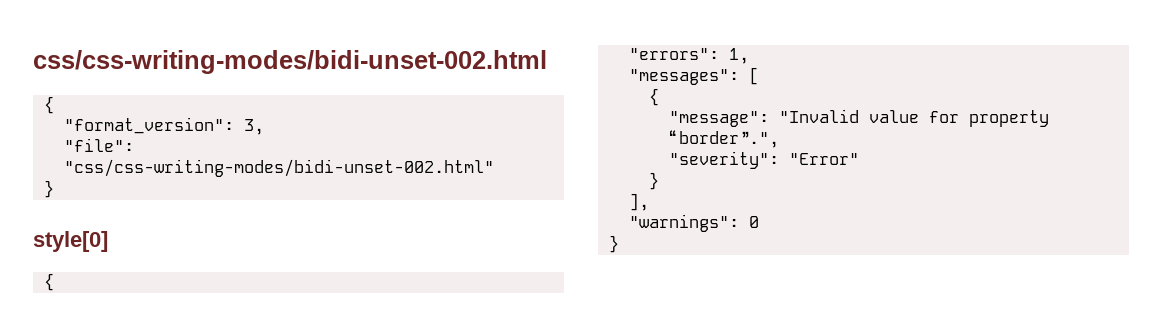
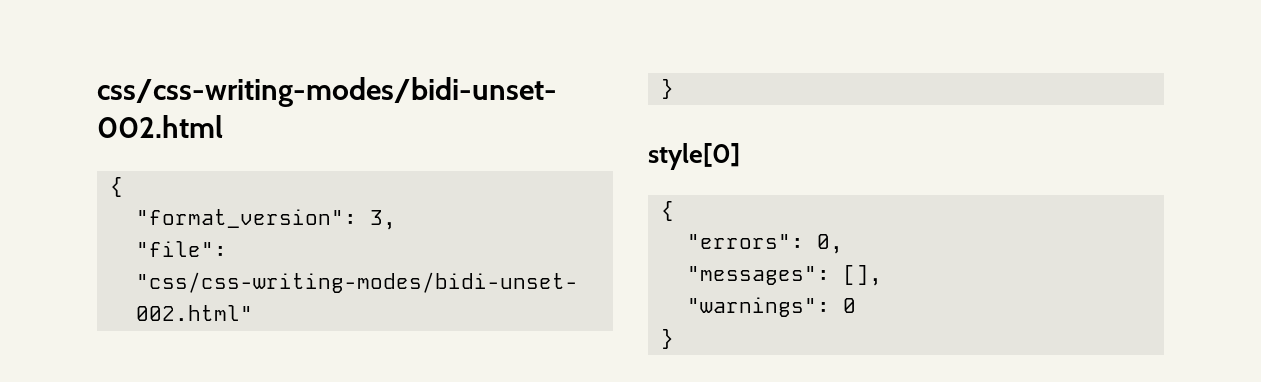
[728,48,749,64] 1, -> [816,234,843,254] 0,
[748,67,759,85] [648,88,659,106] [668,109,1049,127] [668,130,779,148] [668,151,859,169] [648,172,659,190] [628,193,649,211] [ // { // "message": "Invalid value for property “border”.", // "severity": "Error" // } // ], -> [842,265,882,286] [],

